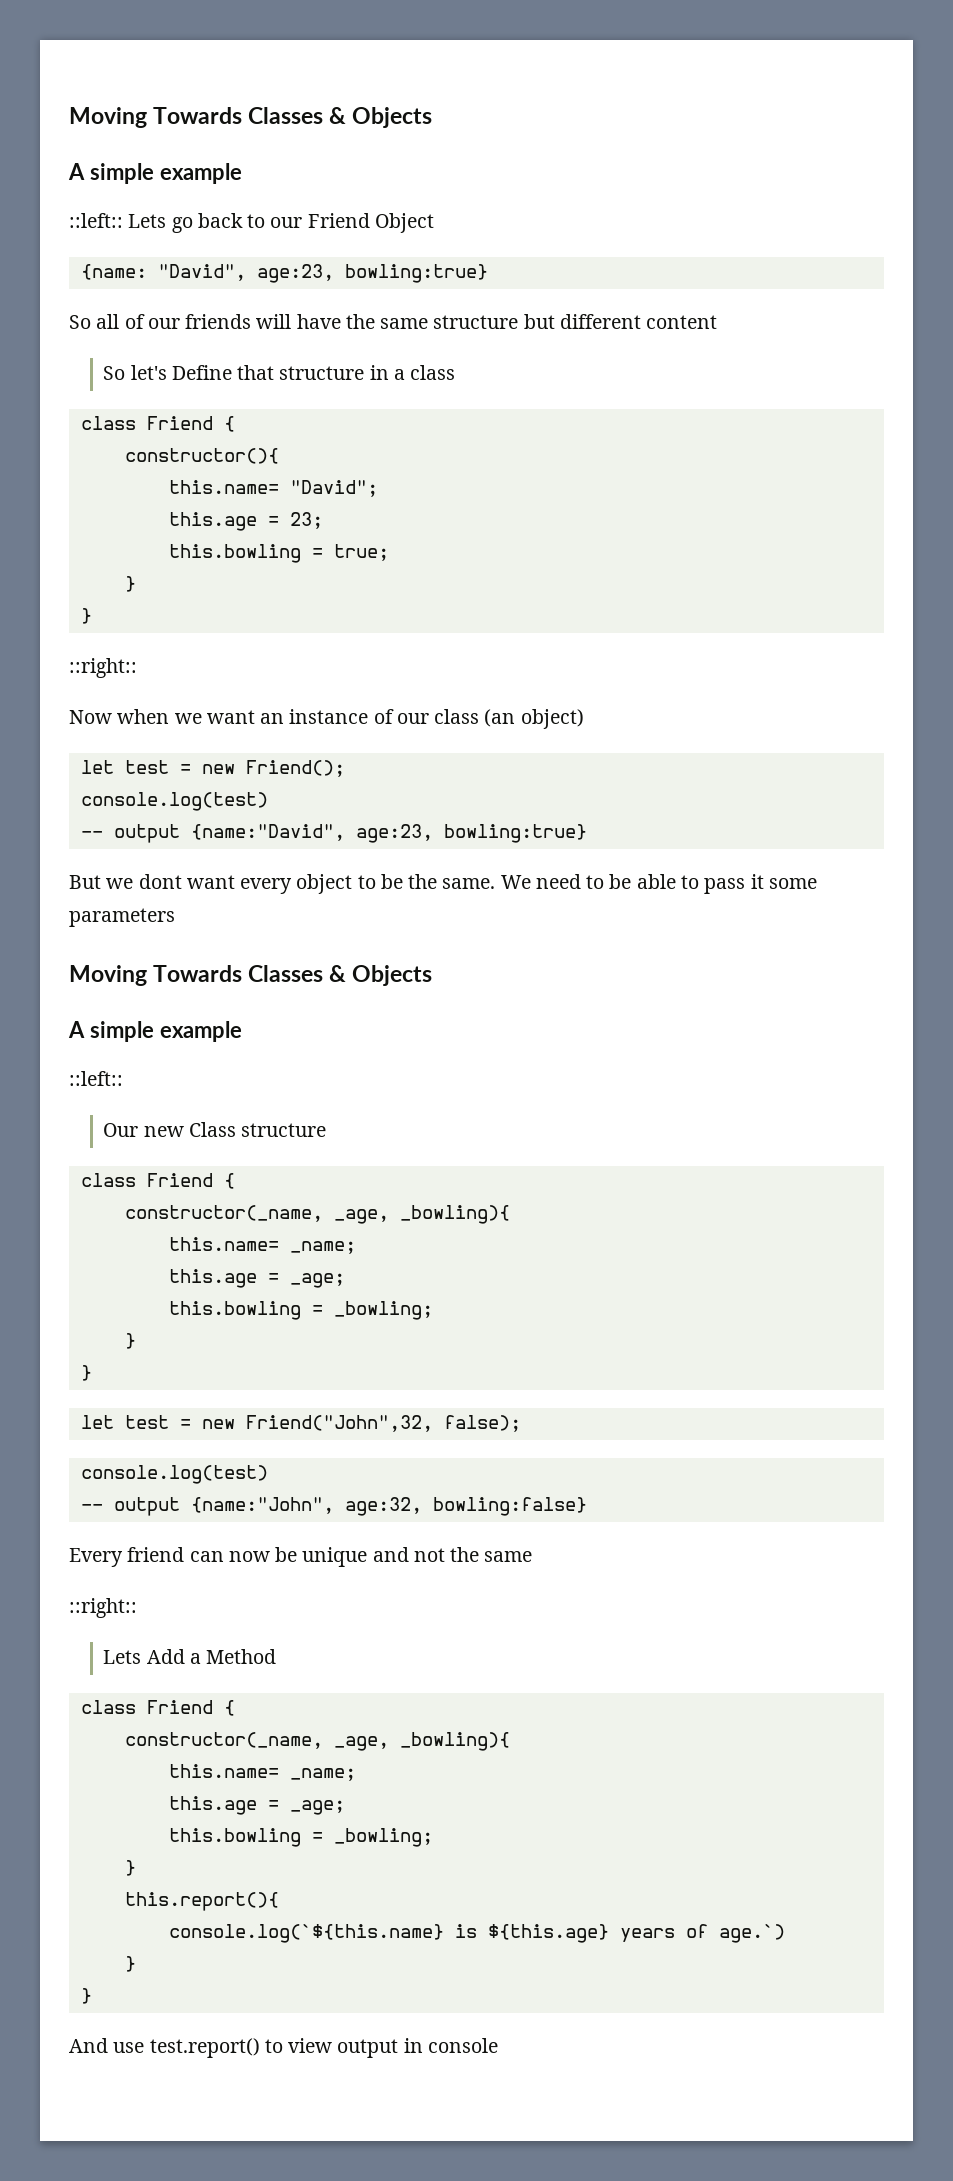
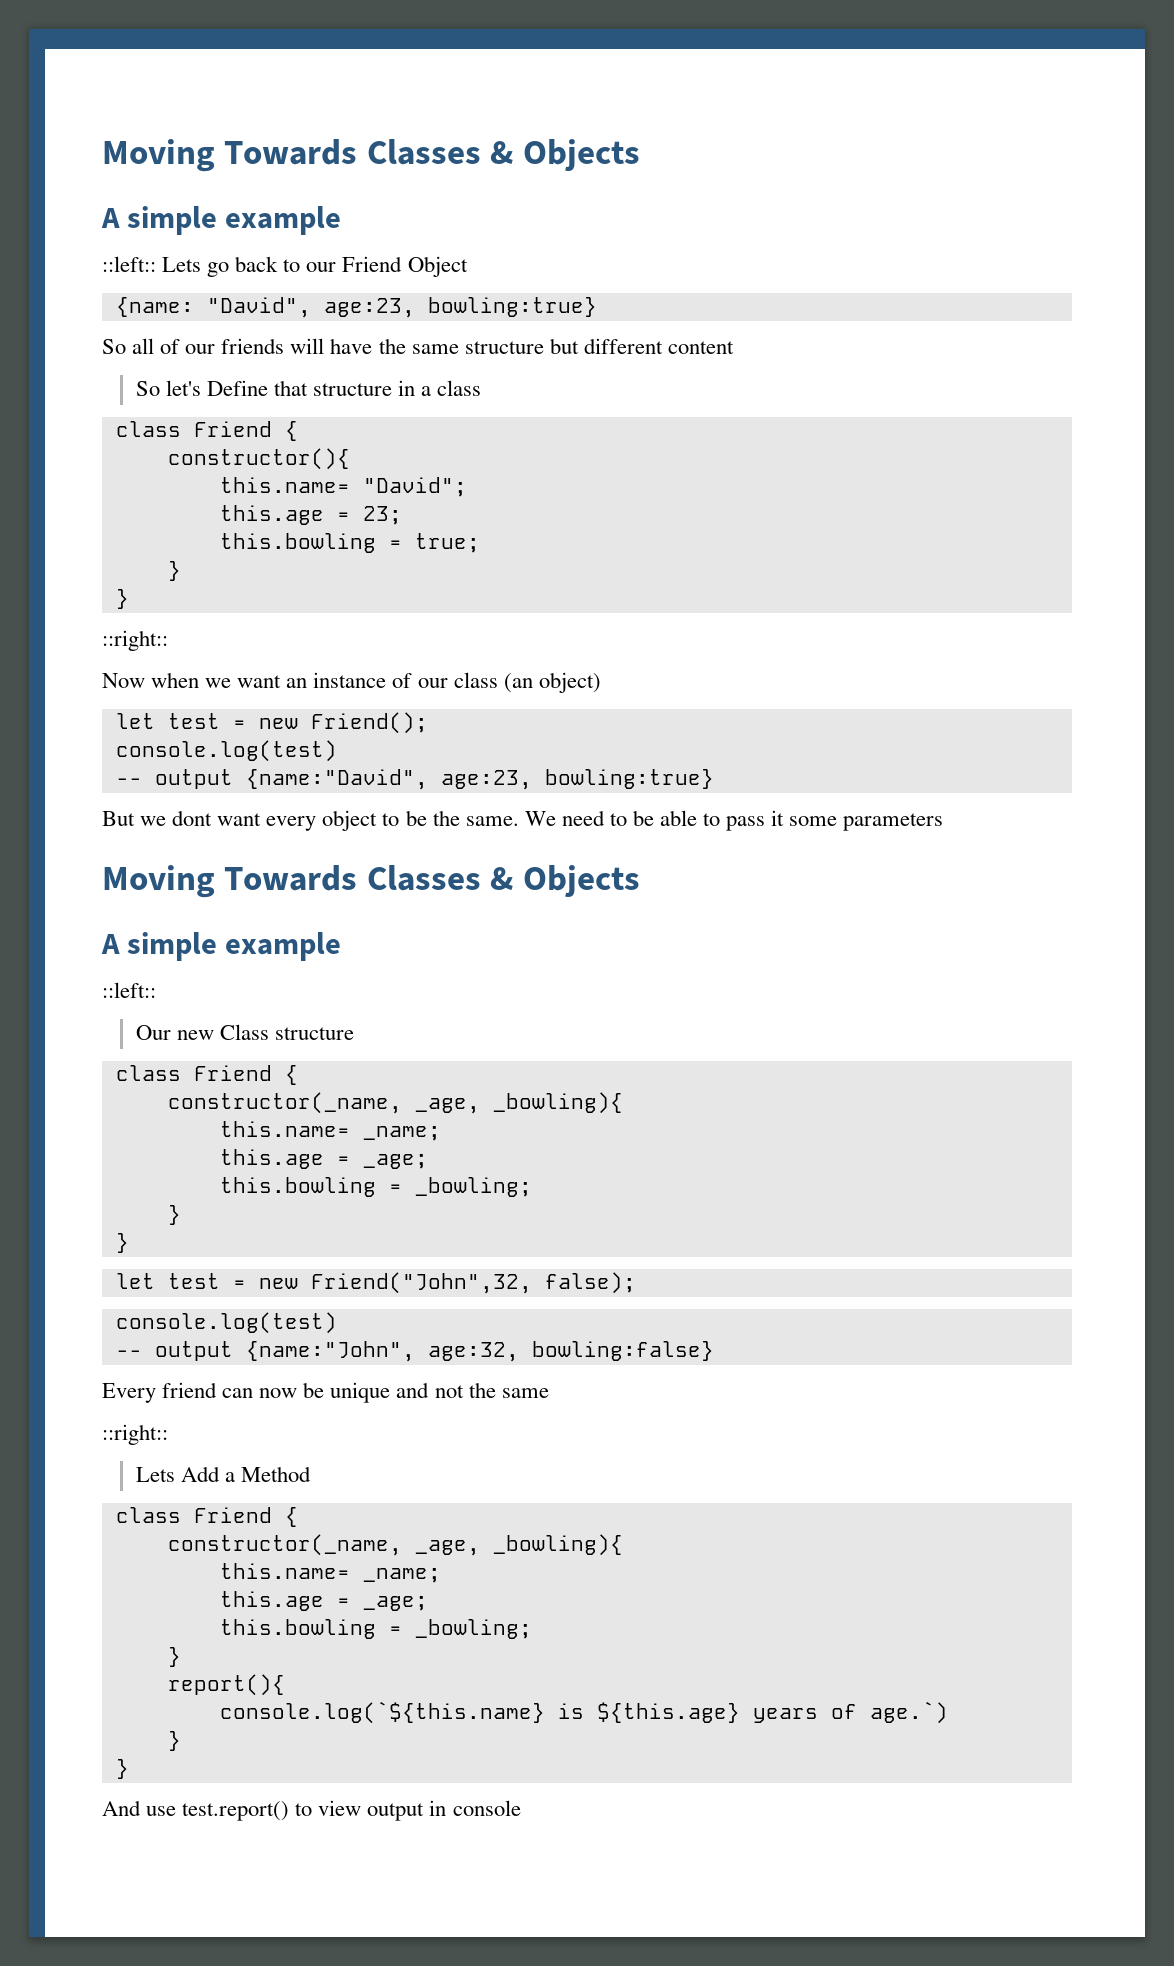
[124,1892,279,1911] this.report(){ -> [167,1674,285,1696] report(){

